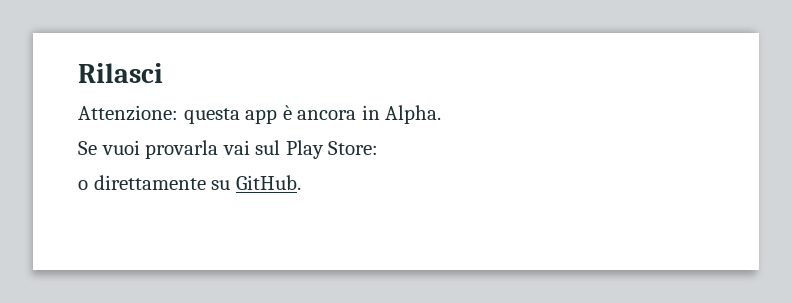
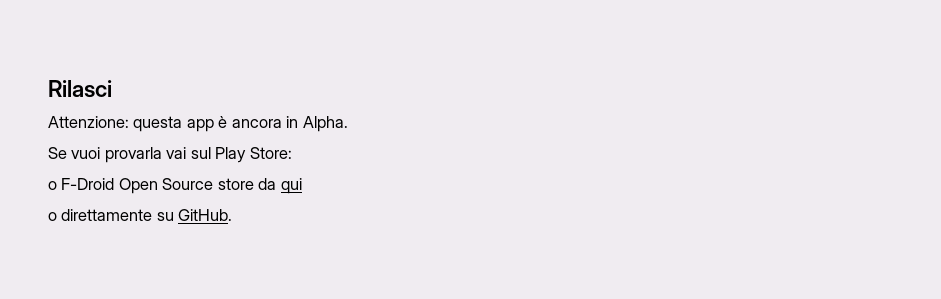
(379, 148) none -> [48,178,302,194] // o F-Droid Open Source store da qui

